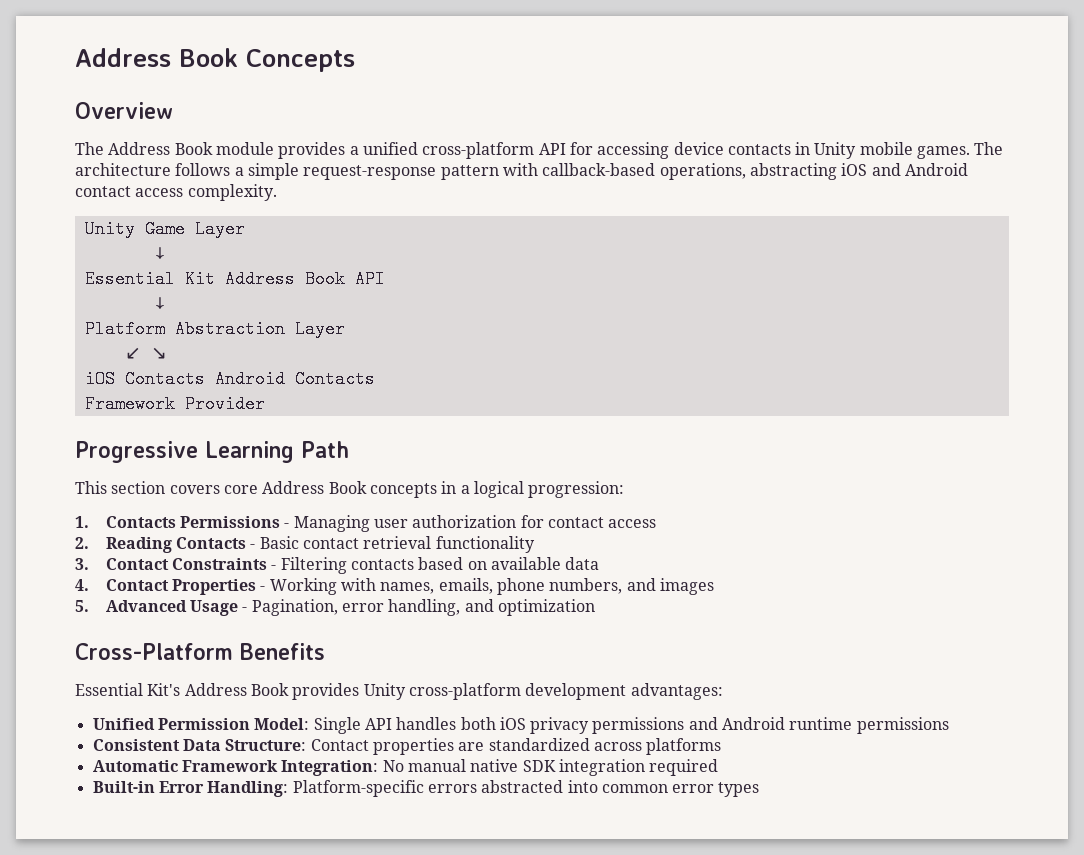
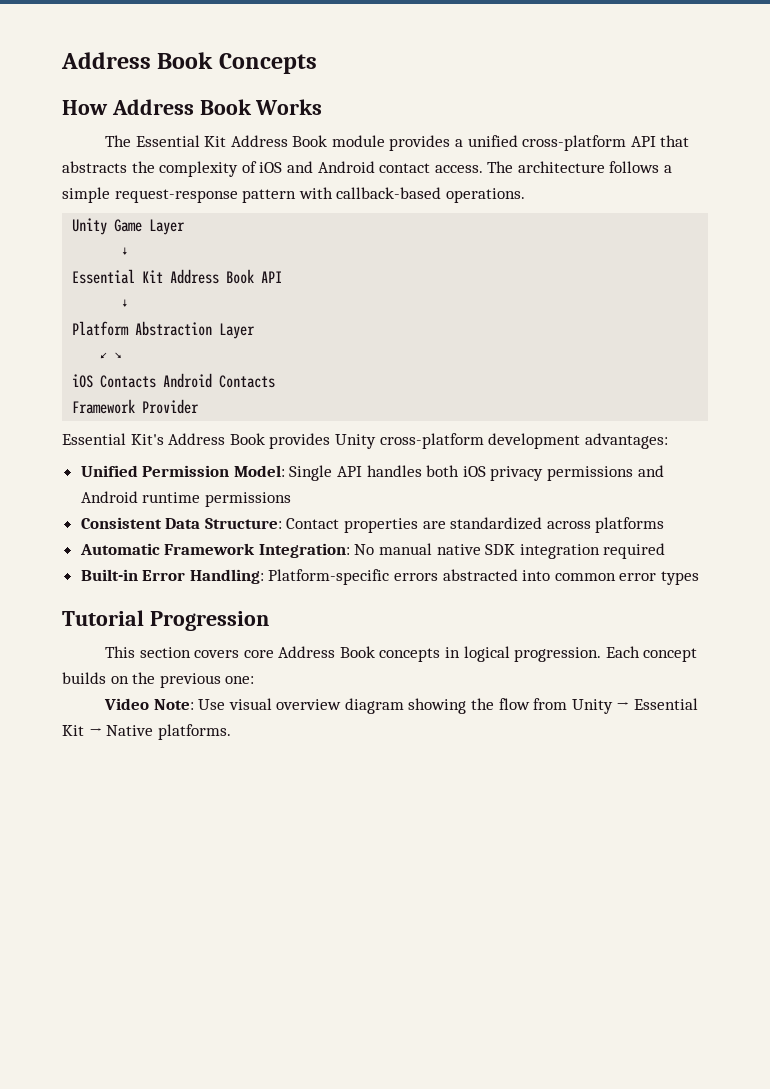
[75,102,173,119] [75,142,104,155] Overview // The -> [62,99,323,115] [104,135,227,147] How Address Book Works // The Essential Kit
[569,142,971,159] for accessing device contacts in Unity mobile games. -> [660,135,690,147] [62,161,483,177] that abstracts the complexity of iOS and Android contact access.
[659,163,968,180] [75,184,277,201] operations, abstracting iOS and Android contact access complexity. -> [445,188,525,203] operations.
[75,441,349,463] [75,481,625,498] [75,515,657,532] [75,536,535,553] [75,557,600,574] [75,578,714,595] [75,599,595,616] [75,643,325,660] // Progressive Learning Path // This section covers core Address Book concepts in a logical progression: // 1. Contacts Permissions - Managing user authorization for contact access // 2. Reading Contacts - Basic contact retrieval functionality // 3. Contact Constraints - Filtering contacts based on available data // 4. Contact Properties - Working with names, emails, phone numbers, and images // 5. Advanced Usage - Pagination, error handling, and optimization // Cross-Platform Benefits -> (200, 406) none
(760, 789) none -> [62,610,269,631] [104,646,698,662] [62,672,255,688] [103,698,698,714] [62,724,231,740] // Tutorial Progression // This section covers core Address Book concepts in logical progression. Each concept builds on the previous one: // Video Note: Use visual overview diagram showing the flow from Unity → Essential Kit → Native platforms.

